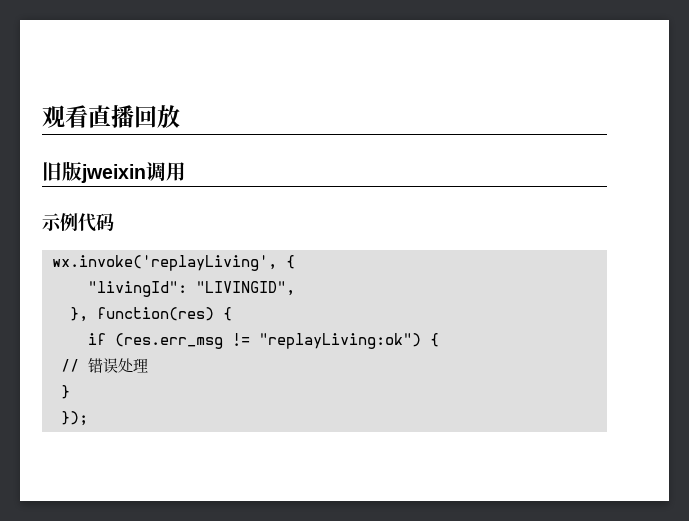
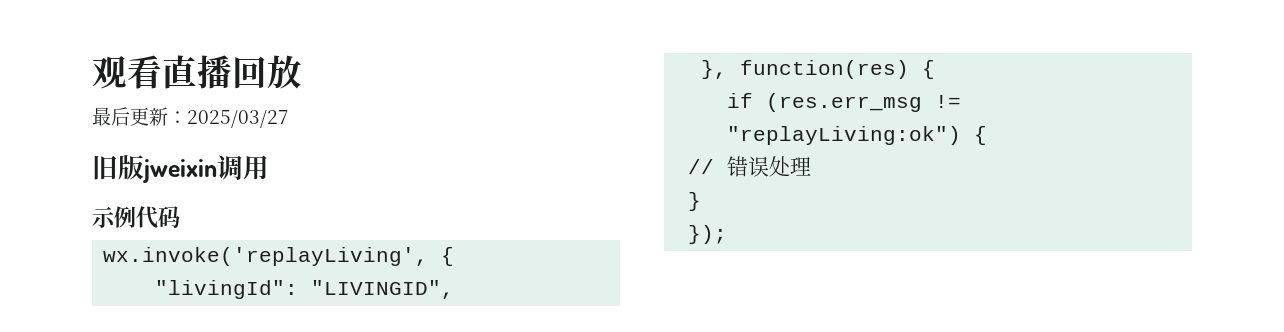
(180, 116) none -> [92,107,288,128] // 最后更新：2025/03/27

